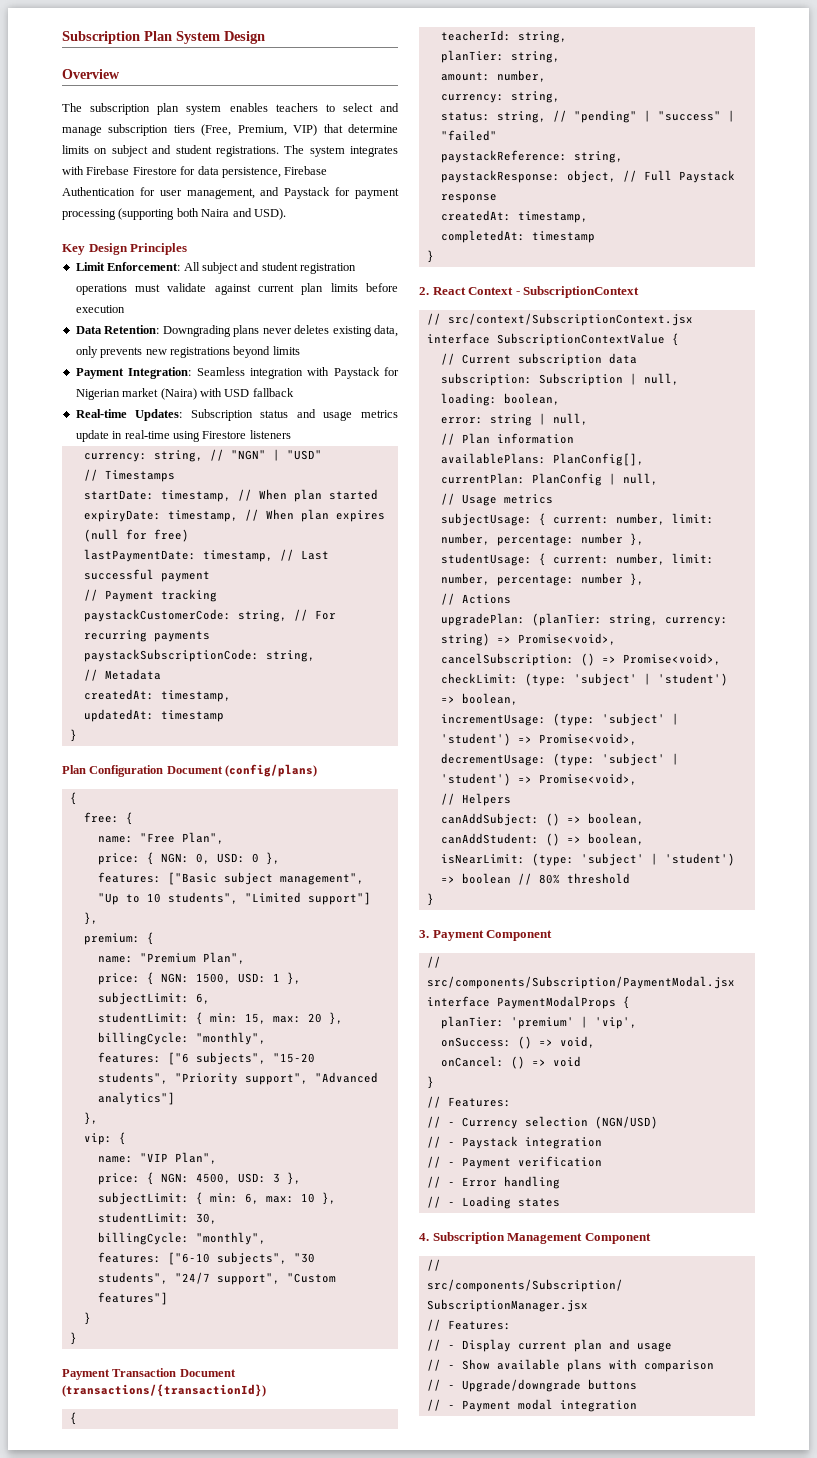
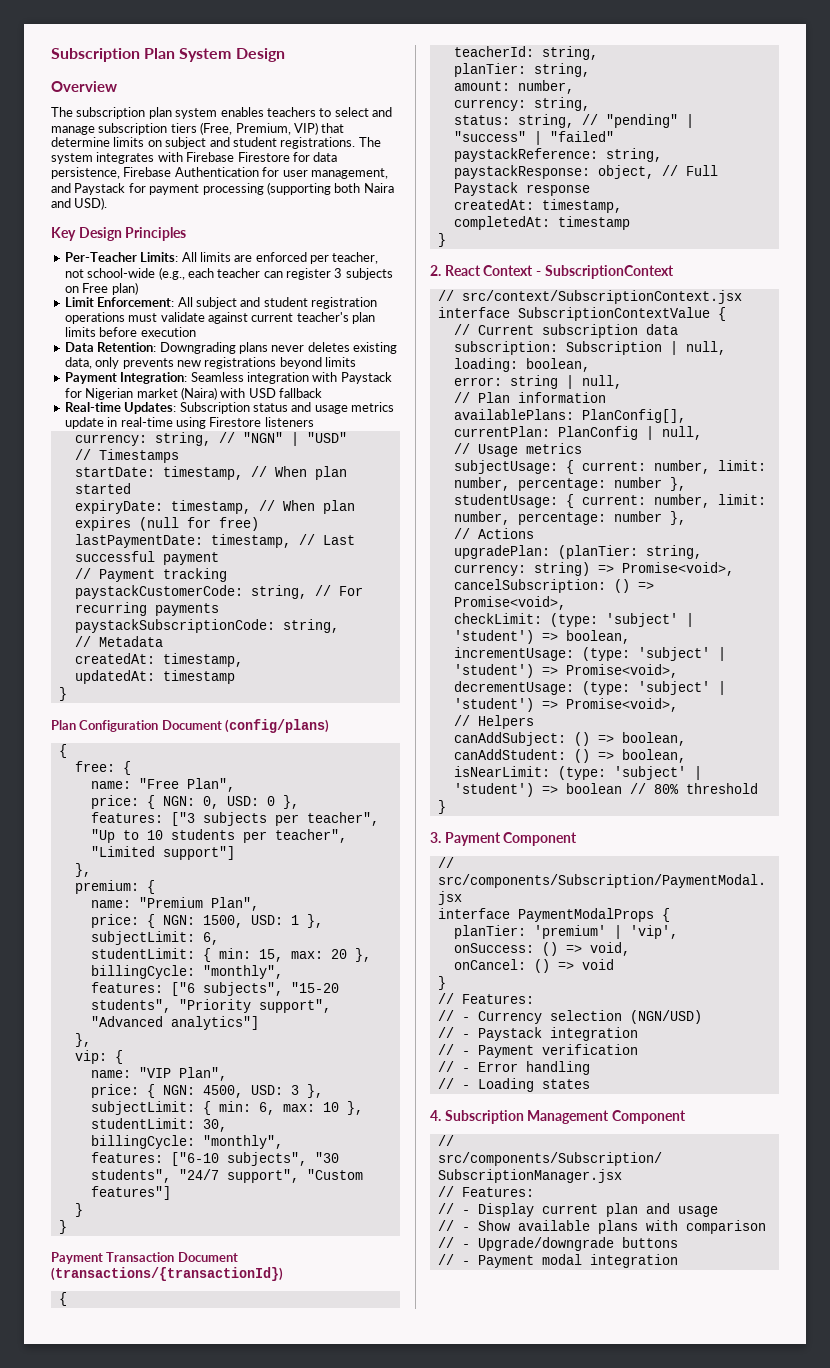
(188, 249) none -> [64,252,379,264] [64,267,393,280] [64,282,138,295] // Per-Teacher Limits: All limits are enforced per teacher, not school-wide (e.g., each teacher can register 3 subjects on Free plan)
(295, 288) none -> [296,312,349,322] teacher's
[167,872,364,885] [97,892,238,905] ["Basic subject management", "Up to 10 students", -> [170,812,379,826] [90,829,347,843] ["3 subjects per teacher", "Up to 10 students per teacher",

